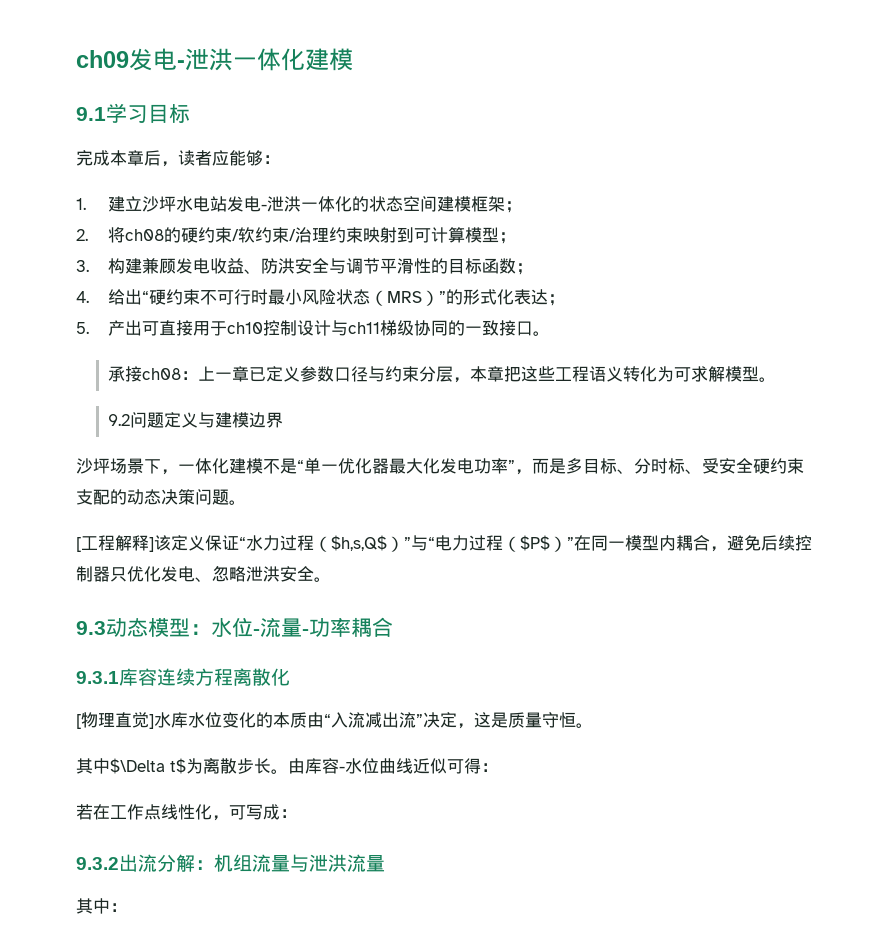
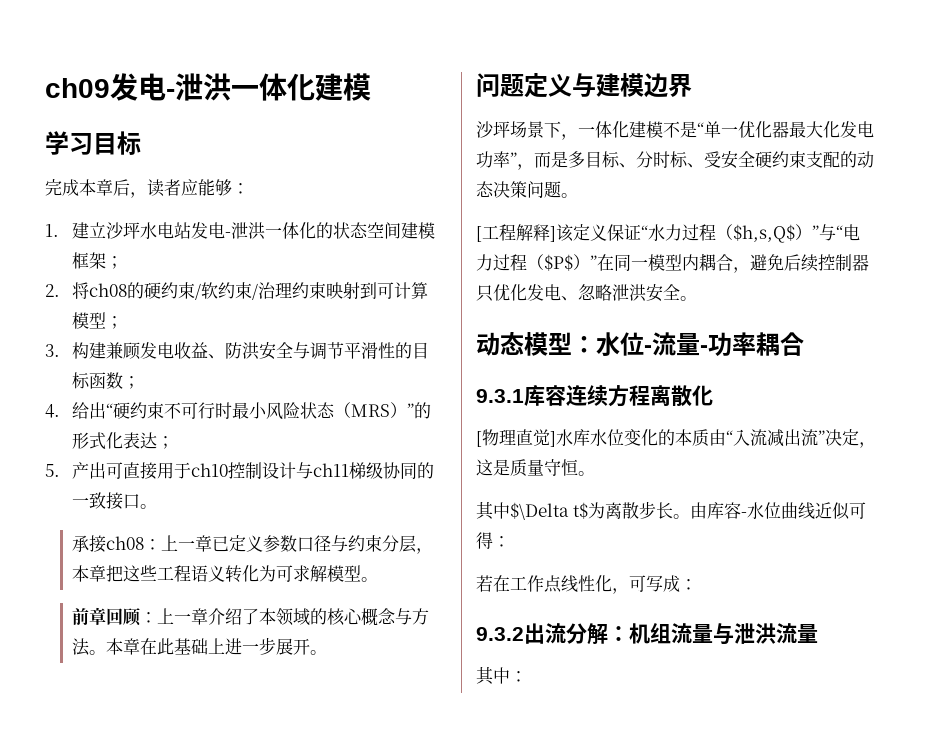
[76,107,106,121] 9.1 -> (371, 87) none
[107,414,130,426] 9.2 -> [72,607,430,626] [72,637,328,656] 前章回顾：上一章介绍了本领域的核心概念与方法。本章在此基础上进一步展开。 //
[76,621,106,635] 9.3 -> (697, 298) none

